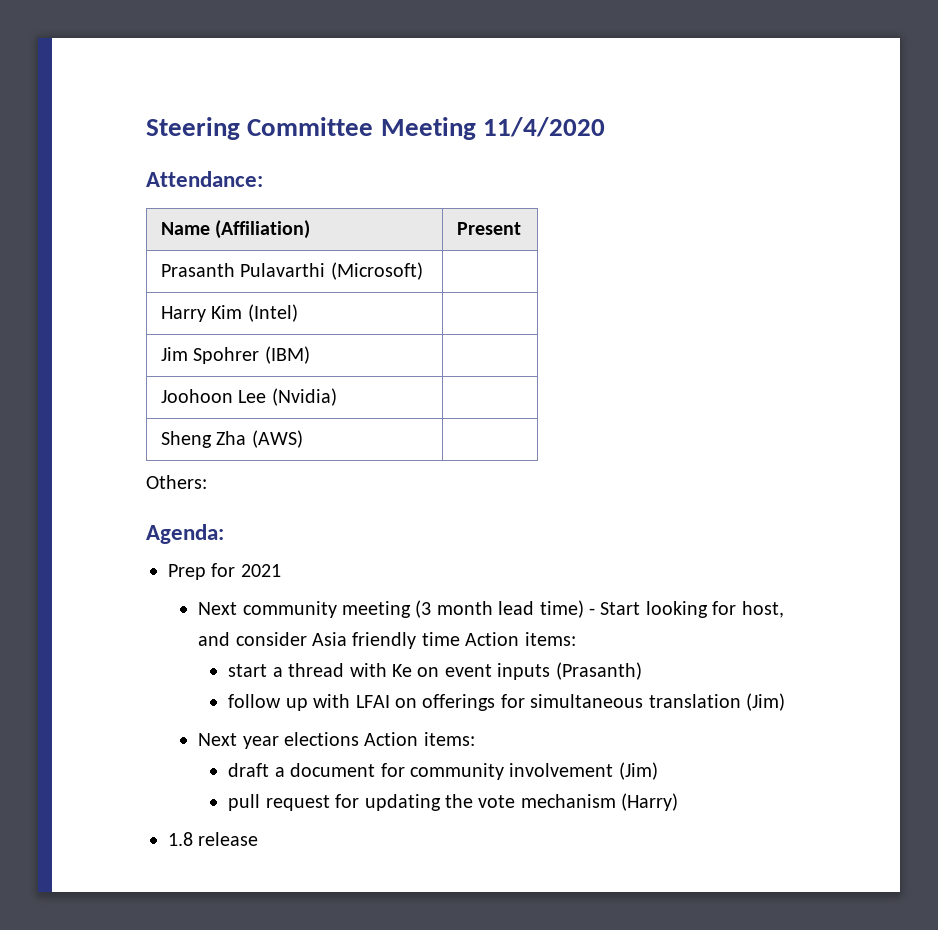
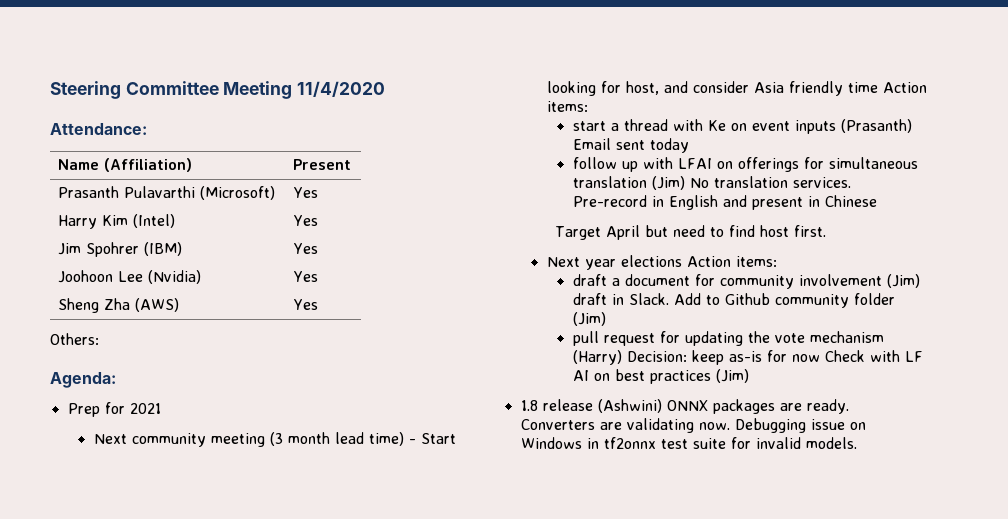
(423, 271) none -> [293,187,319,198] Yes
(298, 313) none -> [293,215,319,226] Yes
(310, 355) none -> [293,243,319,254] Yes
(337, 397) none -> [293,271,319,282] Yes
(303, 439) none -> [293,299,319,310] Yes
(642, 671) none -> [572,138,689,153] Email sent today
(785, 702) none -> [689,176,851,188] [572,195,877,210] [555,225,827,240] No translation services. Pre-record in English and present in Chinese // Target April but need to find host first.
(658, 771) none -> [572,293,895,308] [572,312,606,326] draft in Slack. Add to Github community folder (Jim)
[168,832,259,846] // 1.8 release -> [626,350,923,365] [572,369,749,384] [520,399,849,414] [520,418,866,433] [520,437,857,449] Decision: keep as-is for now Check with LF AI on best practices (Jim) // 1.8 release (Ashwini) ONNX packages are ready. Converters are validating now. Debugging issue on Windows in tf2onnx test suite for invalid models.

